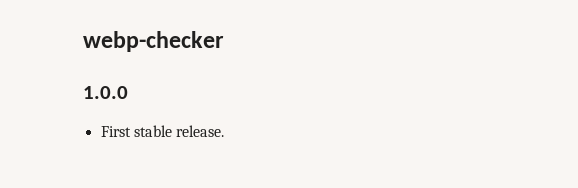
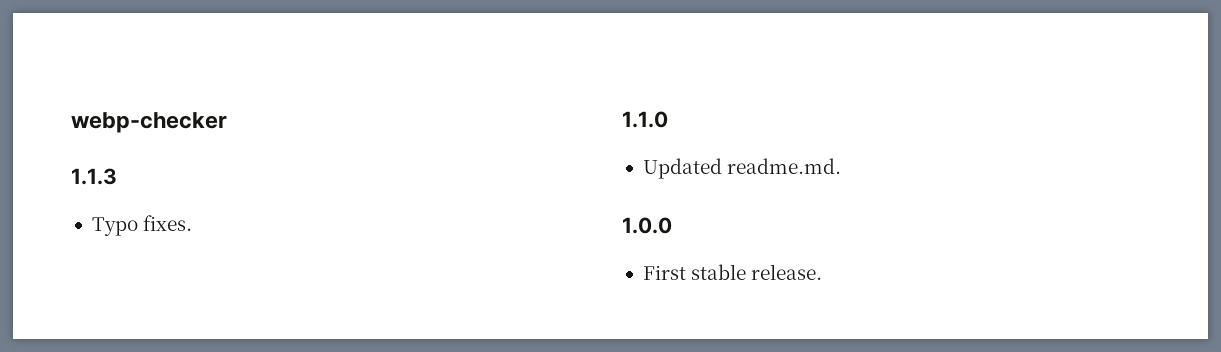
(224, 41) none -> [71,168,117,185] [91,215,193,236] [622,111,668,128] [642,158,842,179] // 1.1.3 // Typo fixes. // 1.1.0 // Updated readme.md.

